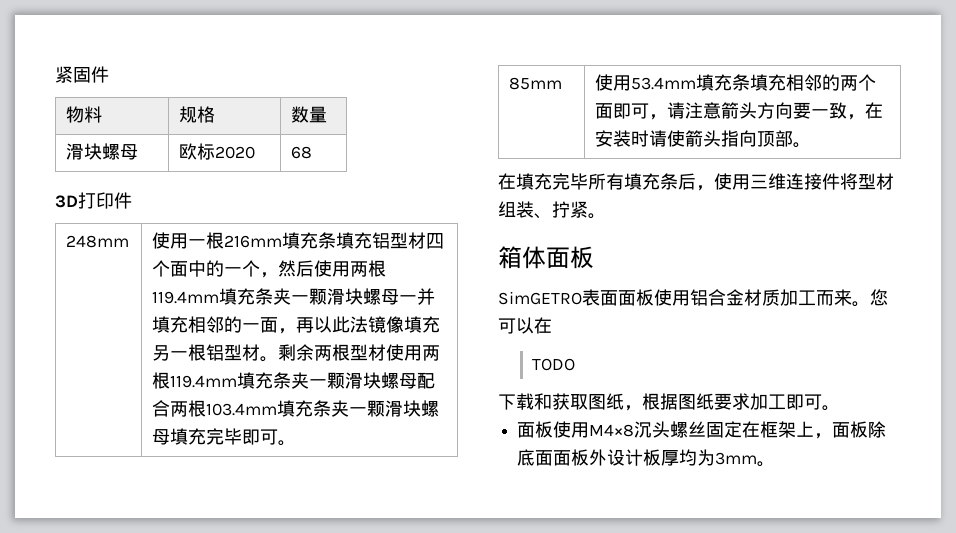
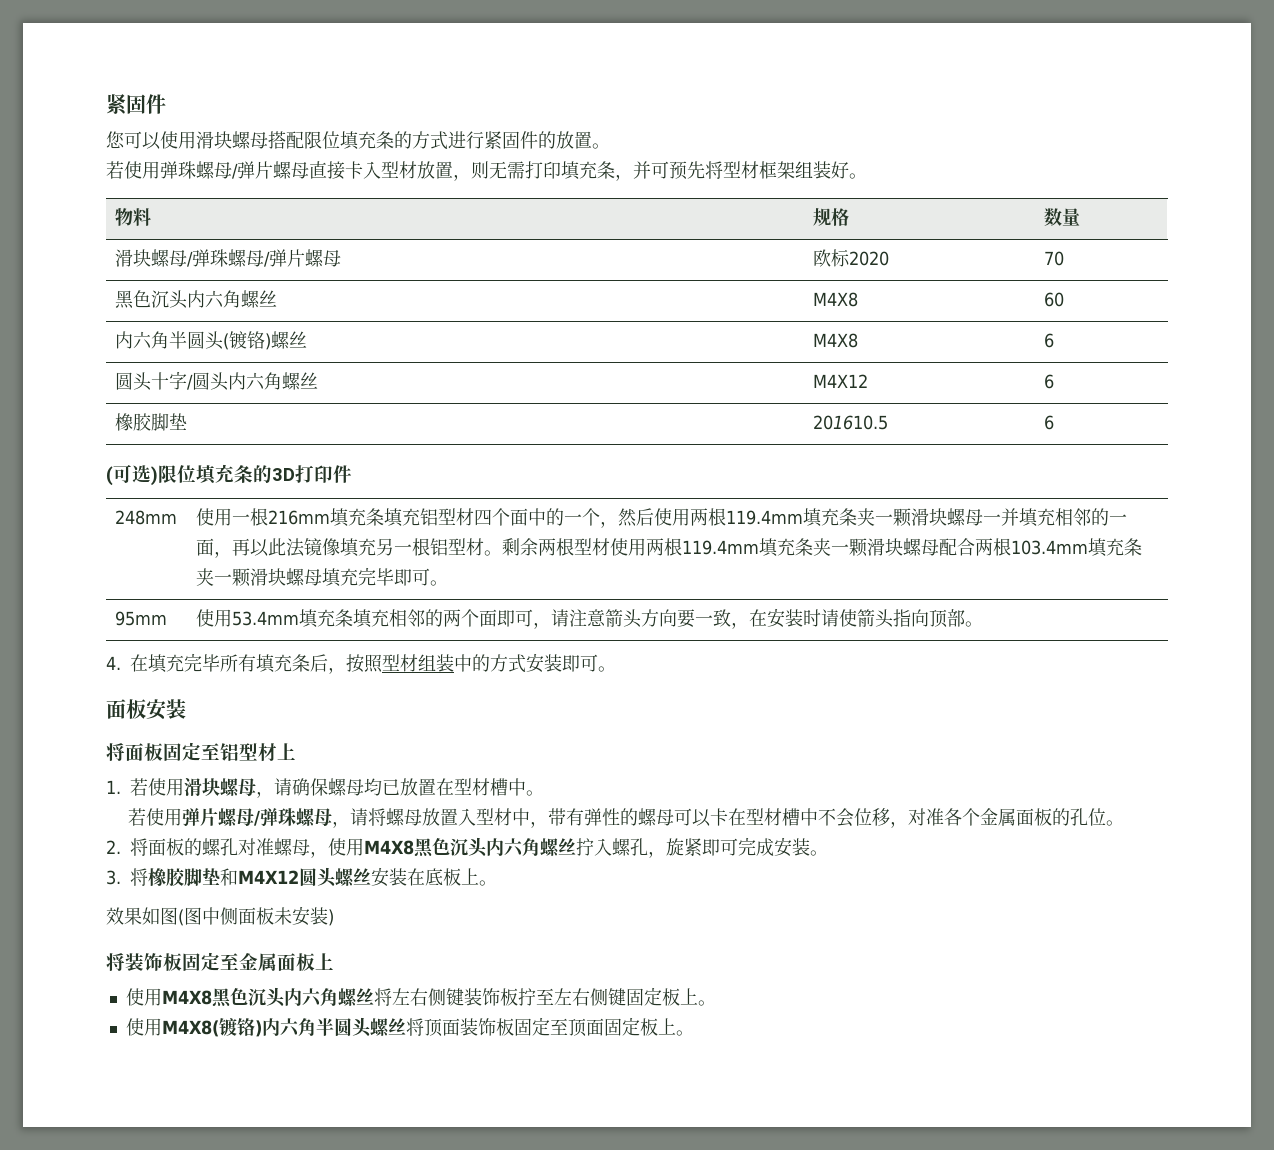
[55,66,109,83] 紧固件 -> [106,94,166,115] [106,131,610,150] [106,161,867,181] 紧固件 // 您可以使用滑块螺母搭配限位填充条的方式进行紧固件的放置。 // 若使用弹珠螺母/弹片螺母直接卡入型材放置，则无需打印填充条，并可预先将型材框架组装好。
[179,143,256,160] [291,146,313,159] | 欧标2020 | 68 // -> [187,249,342,267] [813,249,890,267] [1044,251,1065,266] [115,290,278,309] [813,292,859,307] [1044,292,1065,307] [115,331,308,350] [813,333,859,348] [1044,333,1055,348] [115,371,319,391] [813,374,869,388] [1044,374,1055,389] [115,413,188,431] [813,415,889,430] [1044,415,1055,430] [106,464,272,486] /弹珠螺母/弹片螺母 | 欧标2020 | 70 // 黑色沉头内六角螺丝 | M4X8 | 60 // 内六角半圆头(镀铬)螺丝 | M4X8 | 6 // 圆头十字/圆头内六角螺丝 | M4X12 | 6 // 橡胶脚垫 | 201610.5 | 6 // (可选)限位填充条的
[509,77,563,90] 85mm -> [115,611,168,626] 95mm
(812, 145) none -> [106,656,121,670] 4.
[714,173,894,190] [498,201,606,219] [498,246,594,269] [498,289,888,307] [498,317,552,334] [532,358,576,371] [498,393,840,411] [517,421,887,439] [517,449,758,466] 使用三维连接件将型材组装、拧紧。 // 箱体面板 // SimGETRO表面面板使用铝合金材质加工而来。您可以在 // TODO // 下载和获取图纸，根据图纸要求加工即可。 // 面板使用M4×8沉头螺丝固定在框架上，面板除底面面板外设计板厚均为3mm -> [346,653,616,673] [106,699,186,720] [106,742,296,762] [106,778,544,798] [127,808,1124,828] [106,837,828,858] [106,867,497,887] [106,906,334,926] [106,952,334,971] [125,987,716,1008] [125,1017,676,1037] 按照型材组装中的方式安装即可。 // 面板安装 // 将面板固定至铝型材上 // 1.若使用滑块螺母，请确保螺母均已放置在型材槽中。 // 若使用弹片螺母/弹珠螺母，请将螺母放置入型材中，带有弹性的螺母可以卡在型材槽中不会位移，对准各个金属面板的孔位。 // 2.将面板的螺孔对准螺母，使用M4X8黑色沉头内六角螺丝拧入螺孔，旋紧即可完成安装。 // 3.将橡胶脚垫和M4X12圆头螺丝安装在底板上。 // 效果如图(图中侧面板未安装) // 将装饰板固定至金属面板上 // 使用M4X8黑色沉头内六角螺丝将左右侧键装饰板拧至左右侧键固定板上。 // 使用M4X8(镀铬)内六角半圆头螺丝将顶面装饰板固定至顶面固定板上

